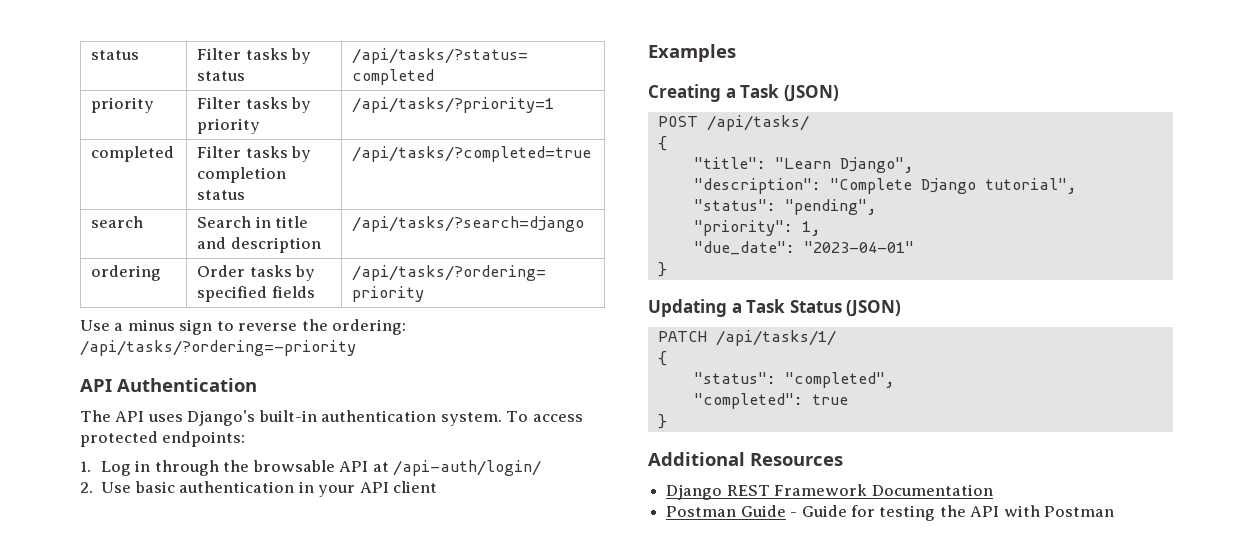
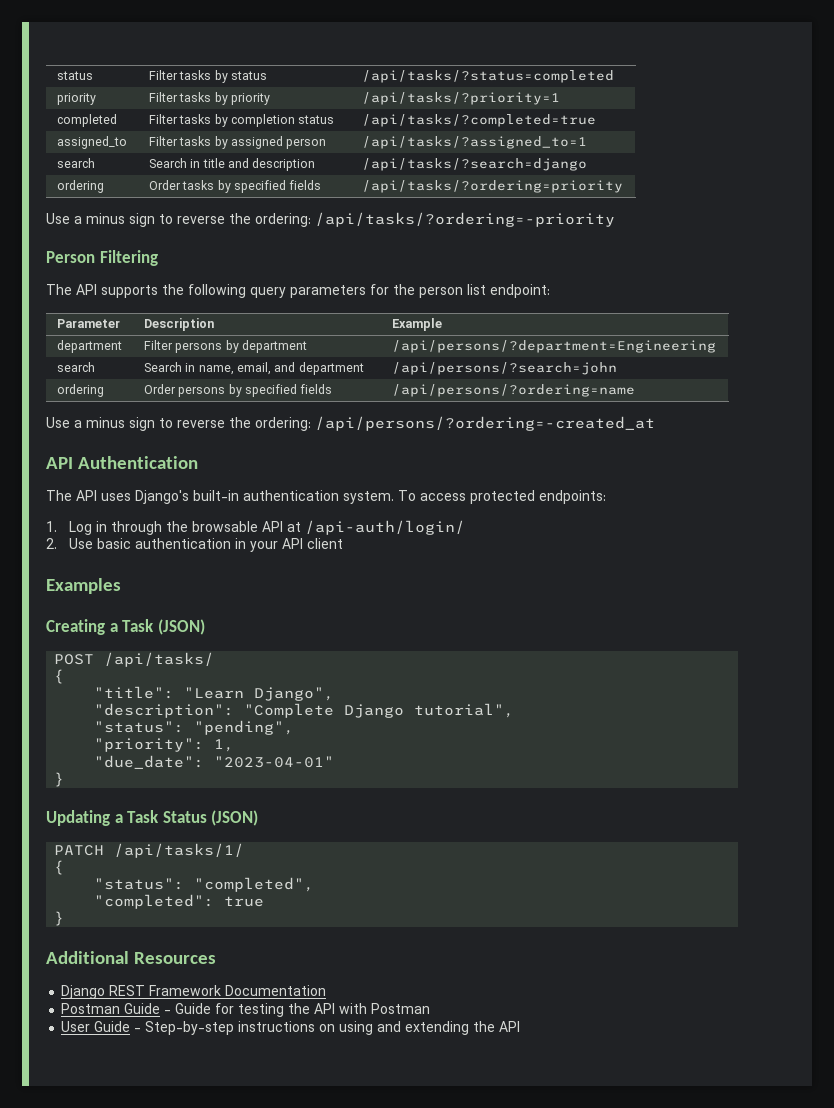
(592, 154) none -> [56,136,127,149] [148,136,327,149] [361,136,587,149] // assigned_to | Filter tasks by assigned person | /api/tasks/?assigned_to=1
(356, 348) none -> [46,250,158,266] [46,284,550,298] [56,319,120,328] [143,318,214,331] [391,318,442,331] [56,340,122,353] [143,340,308,353] [391,340,716,353] [56,362,95,372] [143,362,364,375] [391,362,617,375] [56,384,104,397] [143,384,333,397] [391,384,635,397] [46,416,655,431] // Person Filtering // The API supports the following query parameters for the person list endpoint: // Parameter | Description | Example // department | Filter persons by department | /api/persons/?department=Engineering // search | Search in name, email, and department | /api/persons/?search=john // ordering | Order persons by specified fields | /api/persons/?ordering=name // Use a minus sign to reverse the ordering: /api/persons/?ordering=-created_at
(1115, 511) none -> [61,1021,521,1035] // User Guide - Step-by-step instructions on using and extending the API

